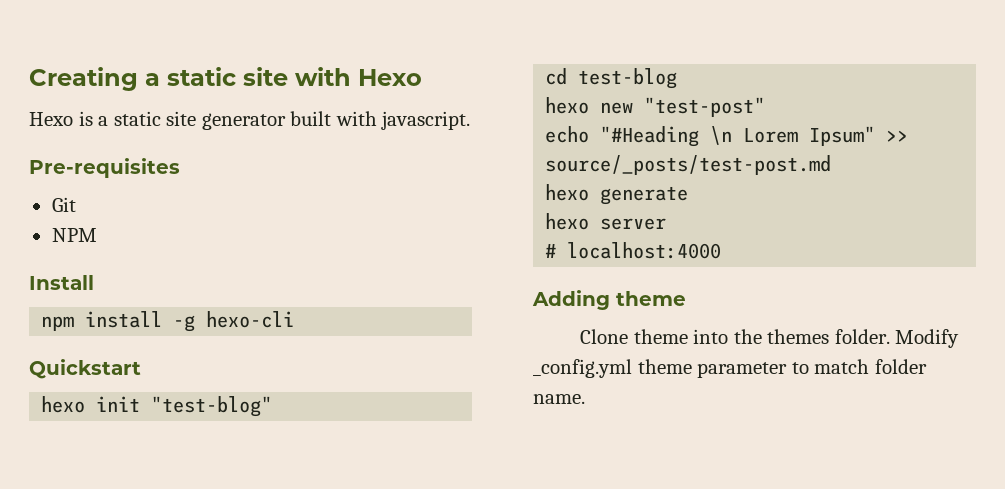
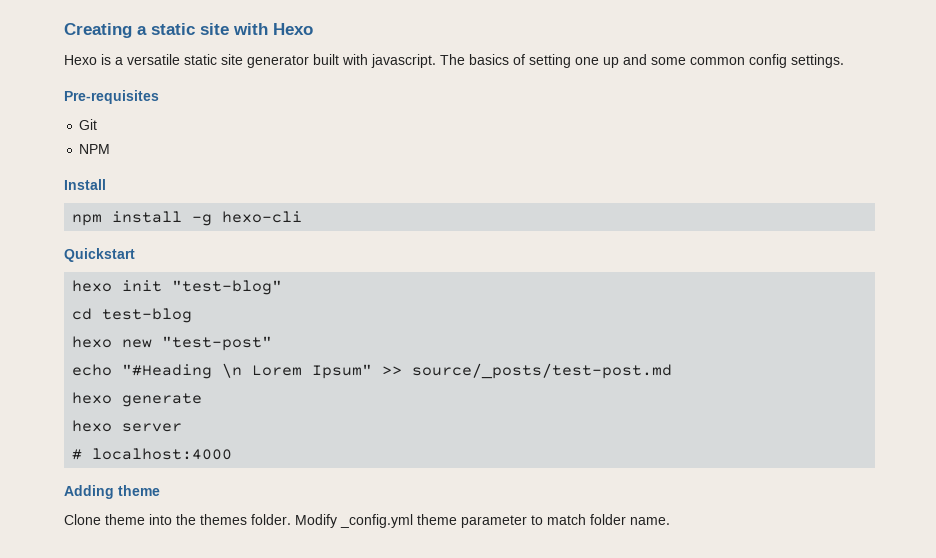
(109, 121) none -> [127,54,180,65] versatile
(471, 120) none -> [440,54,844,68] The basics of setting one up and some common config settings.

